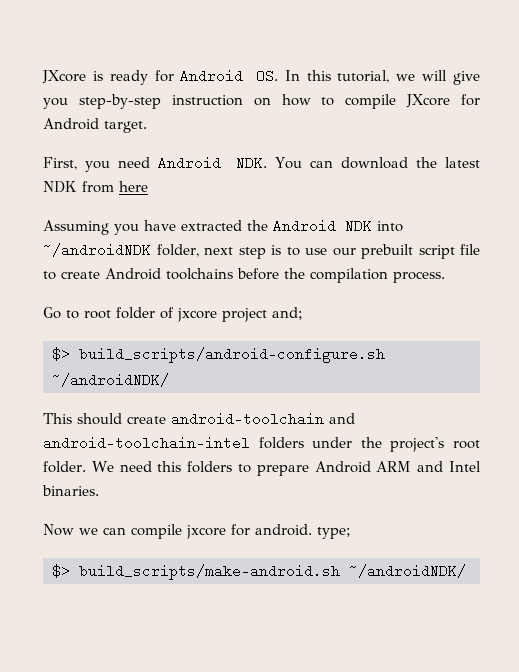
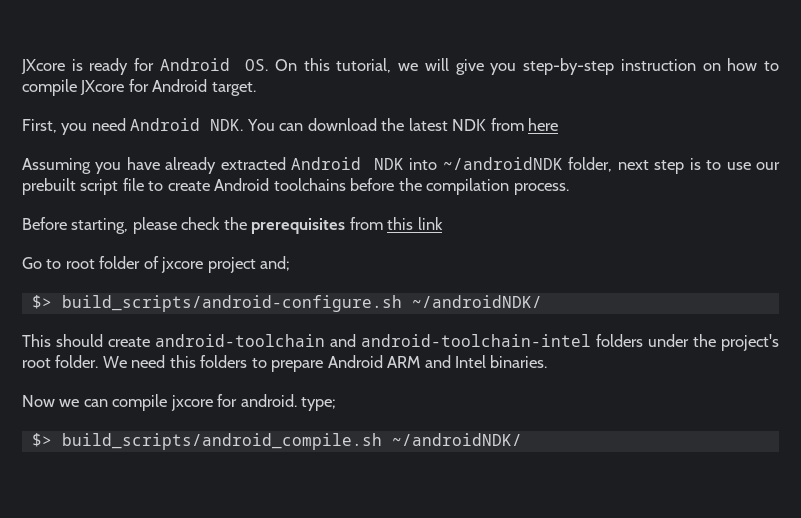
[284,70,300,81] In -> [274,59,297,71] On
[181,220,268,231] extracted the -> [165,157,286,174] already extracted
(445, 277) none -> [22,217,443,234] // Before starting, please check the prerequisites from this link
[79,564,340,580] build_scripts/make-android.sh -> [61,433,382,450] build_scripts/android_compile.sh

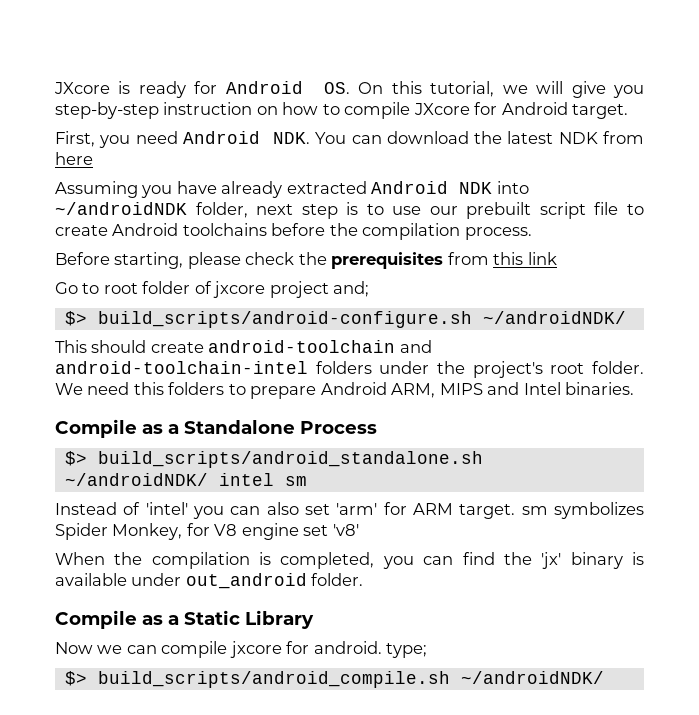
[387,356,421,368] ARM -> [391,383,483,398] ARM, MIPS
(548, 361) none -> [55,419,377,438] [64,451,483,468] [64,473,307,486] [55,502,644,519] [55,523,359,540] [55,552,645,569] [55,573,364,589] [55,610,314,629] // Compile as a Standalone Process // $> build_scripts/android_standalone.sh ~/androidNDK/ intel sm // Instead of 'intel' you can also set 'arm' for ARM target. sm symbolizes Spider Monkey, for V8 engine set 'v8' // When the compilation is completed, you can find the 'jx' binary is available under out_android folder. // Compile as a Static Library

